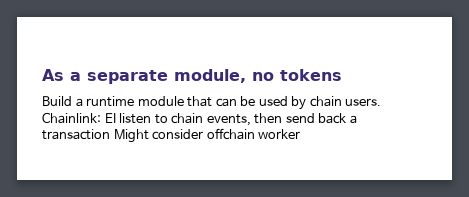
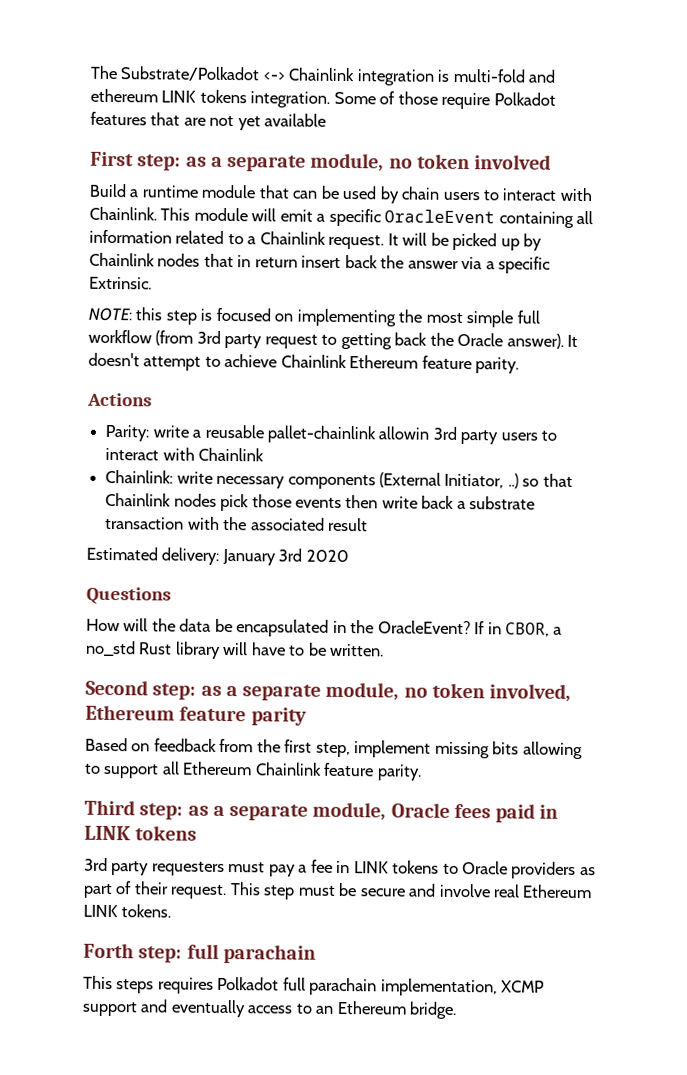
[42,69,342,84] As a separate module, no tokens -> [90,65,557,86] [90,88,556,110] [90,111,327,131] [90,151,552,172] The Substrate/Polkadot <-> Chainlink integration is multi-fold and ethereum LINK tokens integration. Some of those require Polkadot features that are not yet available // First step: as a separate module, no token involved
[345,98,382,106] [42,112,357,126] [42,128,301,143] users. Chainlink: EI listen to chain events, then send back a transaction Might consider offchain worker -> [442,187,592,202] [89,206,594,228] [89,229,543,251] [89,252,552,274] [89,276,152,290] [88,307,540,328] [88,329,579,350] [88,352,520,374] [87,392,152,407] [105,424,558,445] [105,447,265,462] [105,469,573,490] [105,492,536,512] [105,516,368,532] [86,546,349,566] [86,586,171,605] [86,618,563,637] [85,640,385,659] [85,679,572,702] [85,704,307,726] [85,737,583,760] [84,761,422,781] [84,799,559,823] [84,825,198,841] [84,857,596,880] [83,881,593,900] [83,904,172,918] [83,942,316,964] [83,975,546,997] [82,999,458,1019] users to interact with Chainlink. This module will emit a specific OracleEvent containing all information related to a Chainlink request. It will be picked up by Chainlink nodes that in return insert back the answer via a specific Extrinsic. // NOTE: this step is focused on implementing the most simple full workflow (from 3rd party request to getting back the Oracle answer). It doesn't attempt to achieve Chainlink Ethereum feature parity. // Actions // Parity: write a reusable pallet-chainlink allowin 3rd party users to interact with Chainlink // Chainlink: write necessary components (External Initiator, ..) so that Chainlink nodes pick those events then write back a substrate transaction with the associated result // Estimated delivery: January 3rd 2020 // Questions // How will the data be encapsulated in the OracleEvent? If in CBOR, a no_std Rust library will have to be written. // Second step: as a separate module, no token involved, Ethereum feature parity // Based on feedback from the first step, implement missing bits allowing to support all Ethereum Chainlink feature parity. // Third step: as a separate module, Oracle fees paid in LINK tokens // 3rd party requesters must pay a fee in LINK tokens to Oracle providers as part of their request. This step must be secure and involve real Ethereum LINK tokens. // Forth step: full parachain // This steps requires Polkadot full parachain implementation, XCMP support and eventually access to an Ethereum bridge.

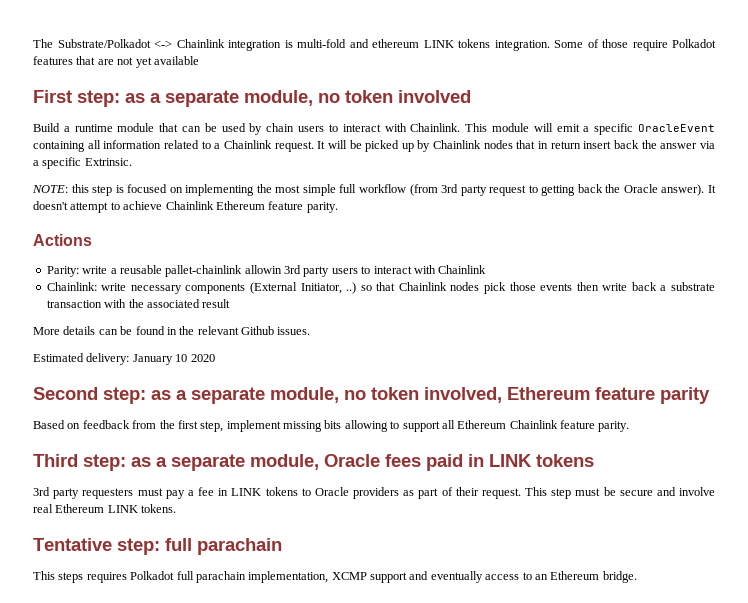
(368, 524) none -> [33,326,311,335] // More details can be found in the relevant Github issues.
[278,548,303,562] 3rd -> [175,354,188,362] 10
[86,586,171,605] [86,618,563,637] [85,640,385,659] // Questions // How will the data be encapsulated in the OracleEvent? If in CBOR, a no_std Rust library will have to be written. -> (215, 358) none
[83,942,134,959] Forth -> [33,538,112,551] Tentative

